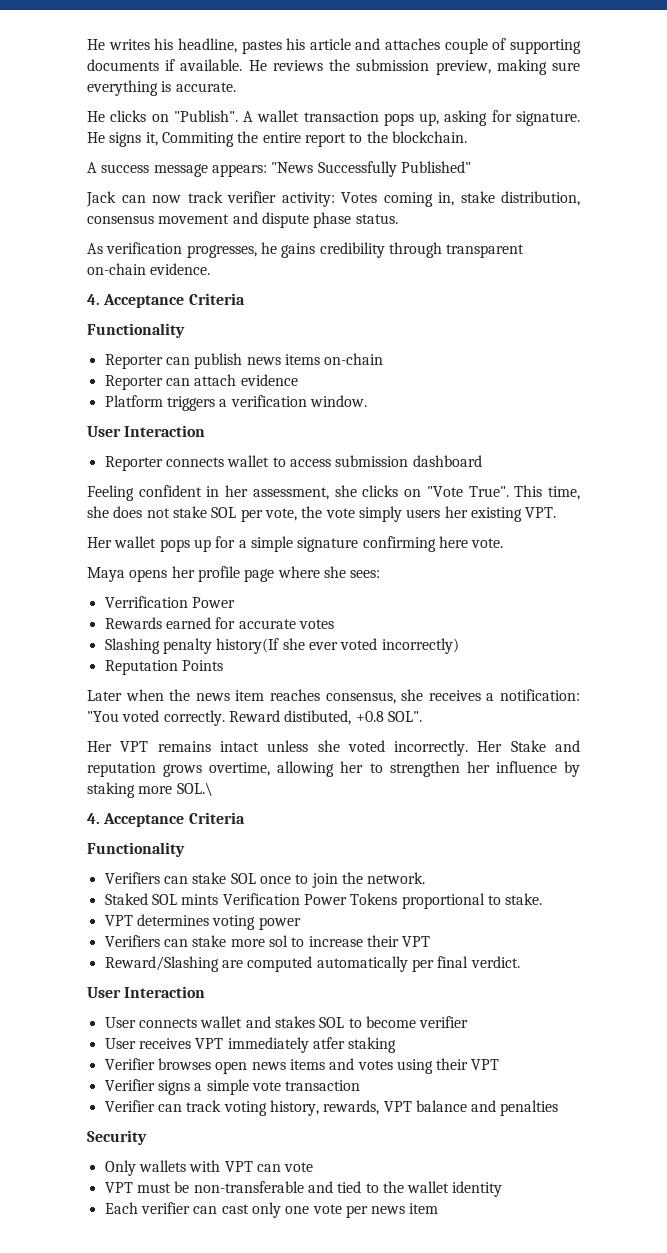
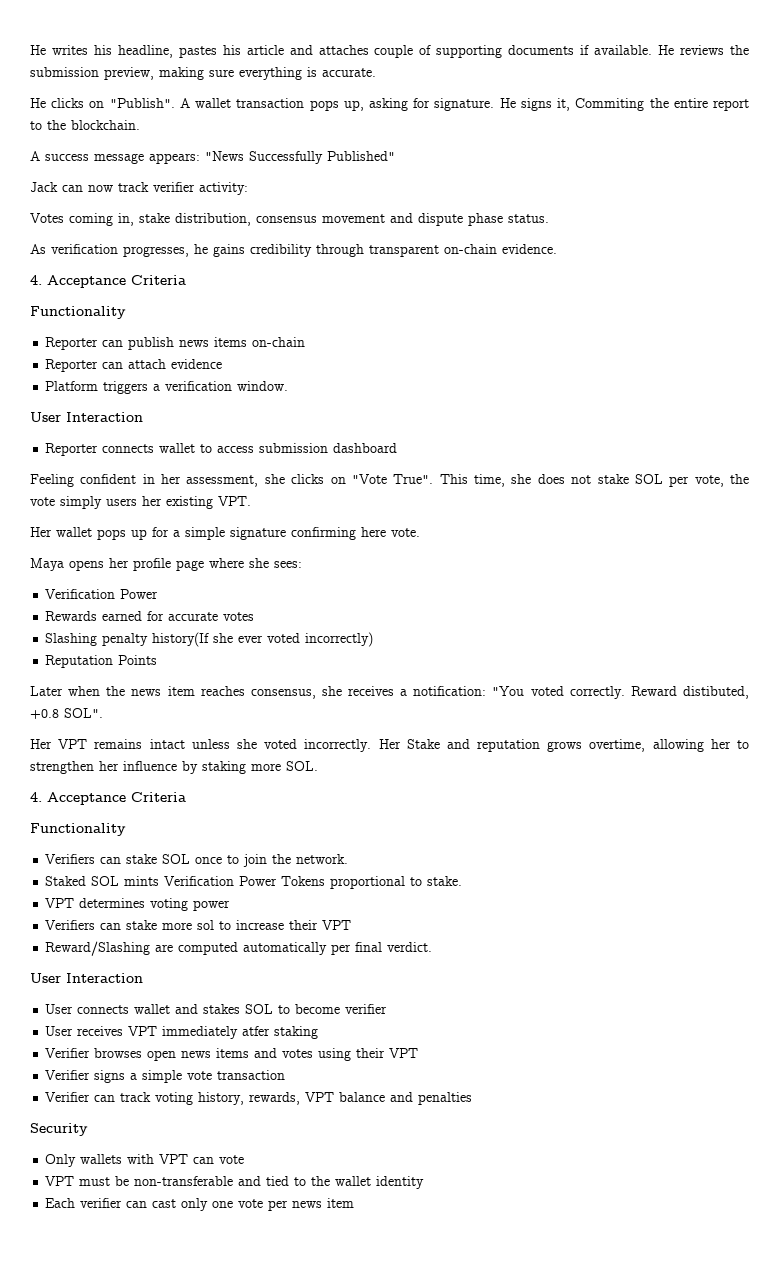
(335, 199) none -> (248, 188) //
[104,596,188,608] Verrification -> [45,589,116,599] Verification
[176,782,213,796] SOL.\ -> [286,761,318,771] SOL.

